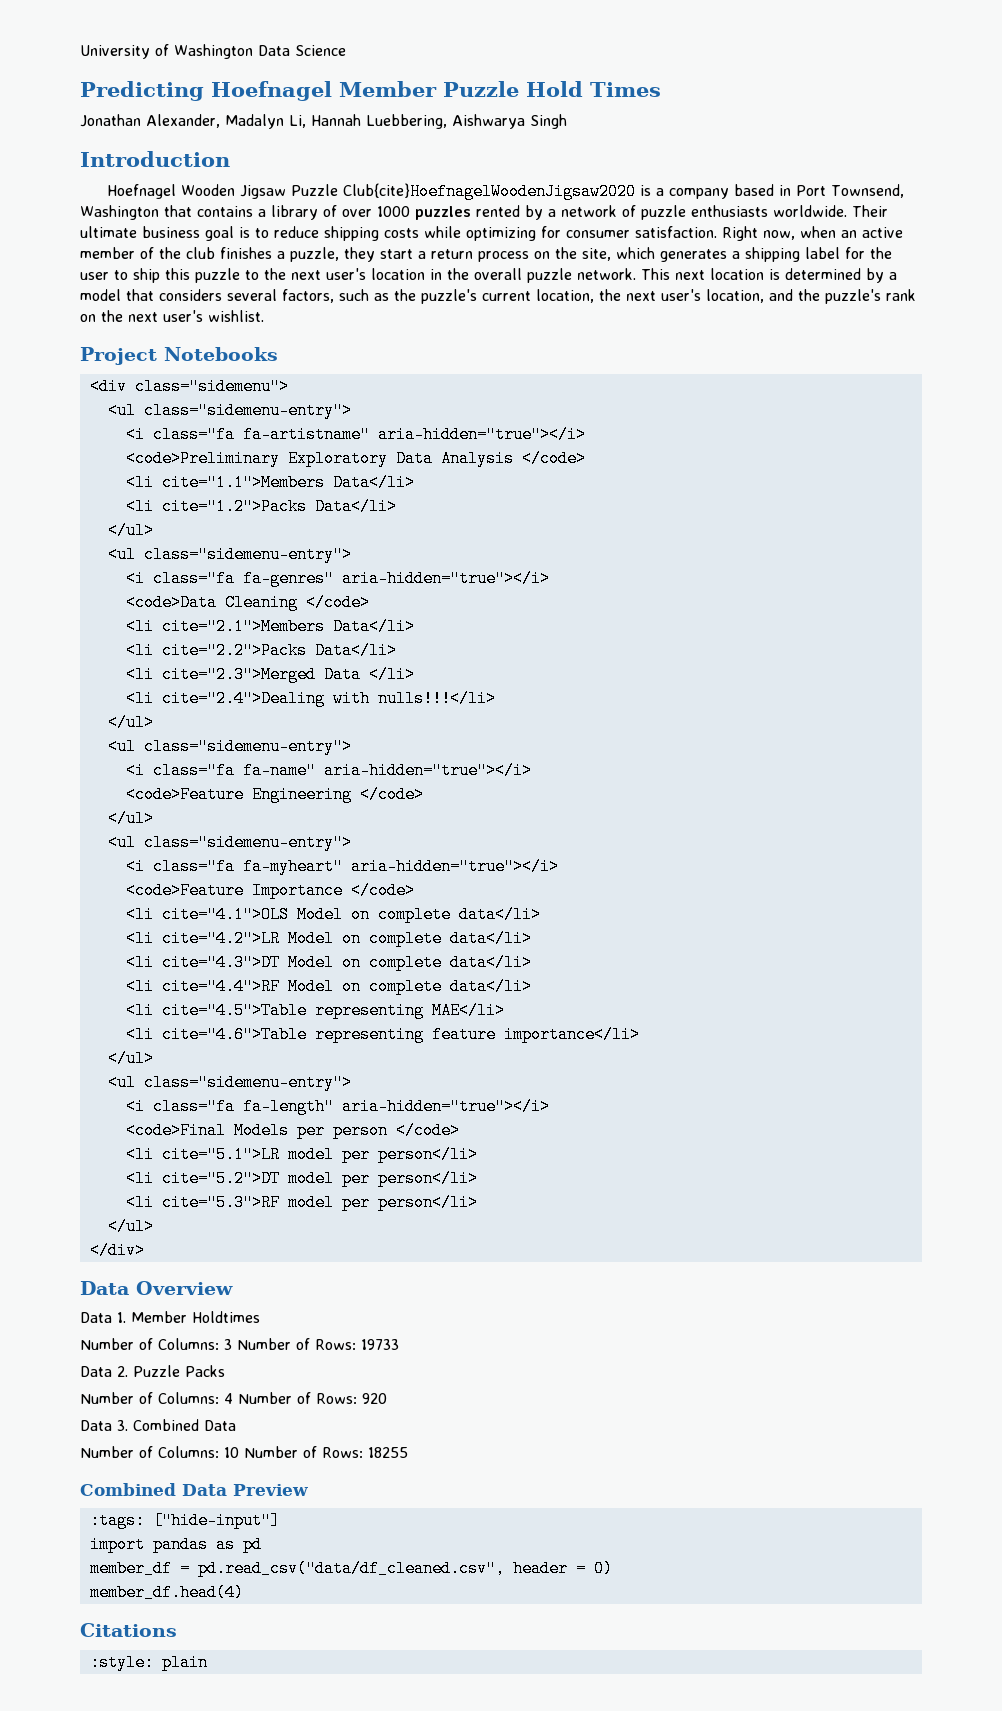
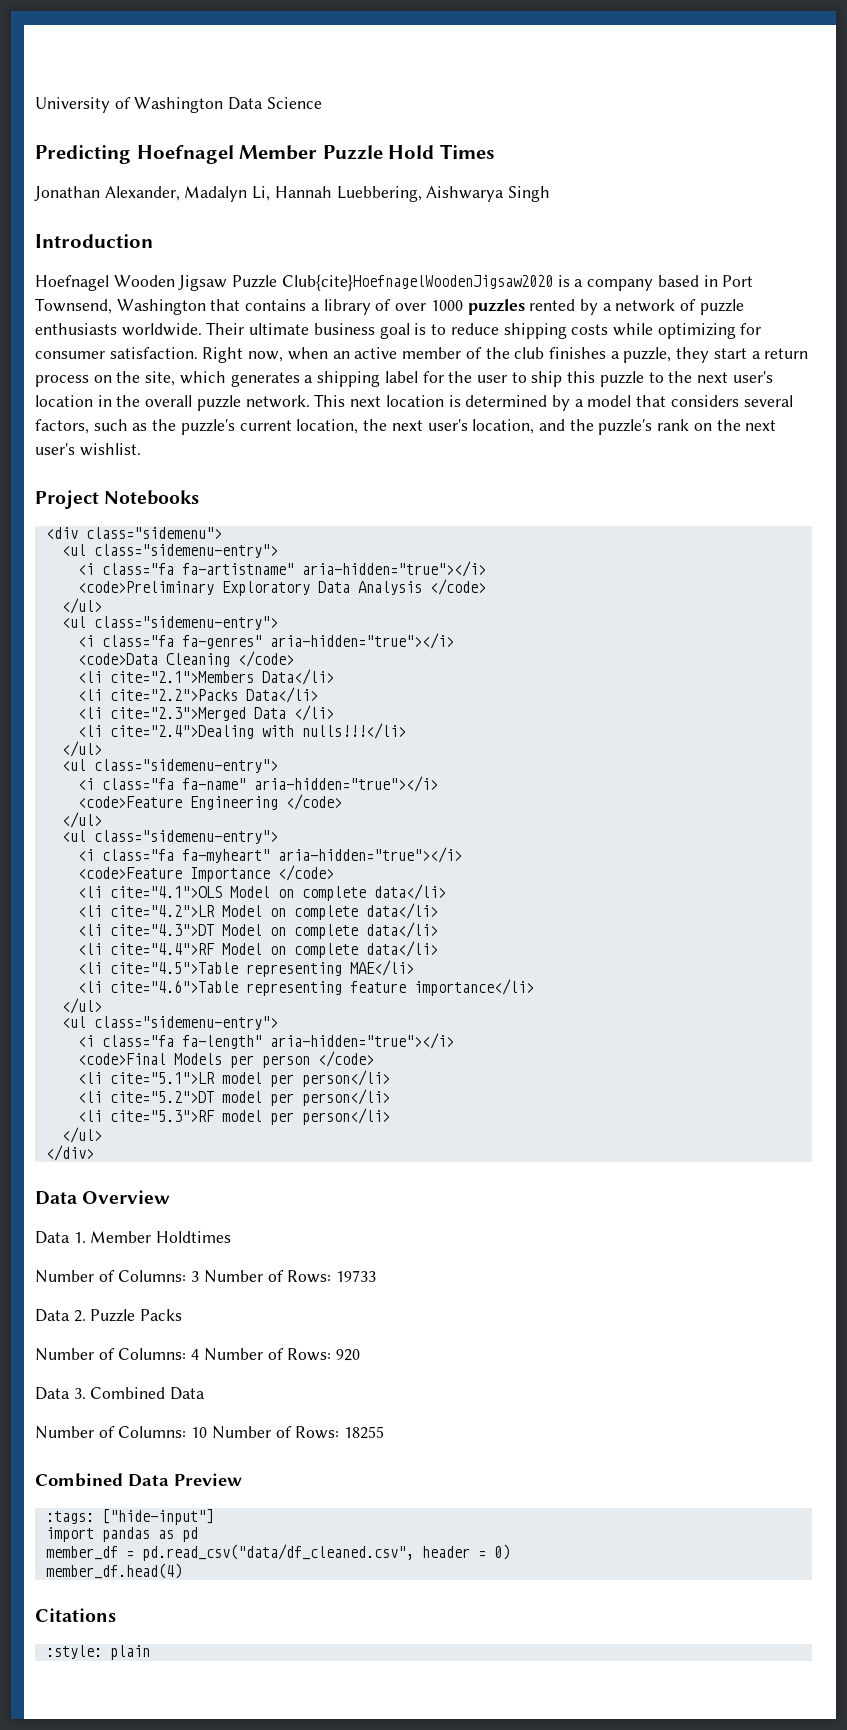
[125,474,415,491] [125,498,397,515] // <li cite="1.1">Members Data</li> // <li cite="1.2">Packs Data</li> -> (486, 587) none

